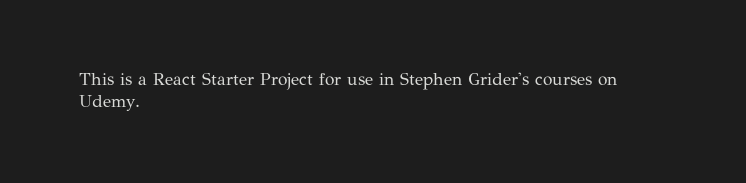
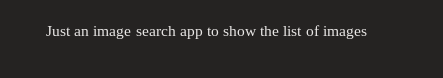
[79,72,617,90] [79,95,140,111] This is a React Starter Project for use in Stephen Grider's courses on Udemy. -> [46,25,367,39] Just an image search app to show the list of images

